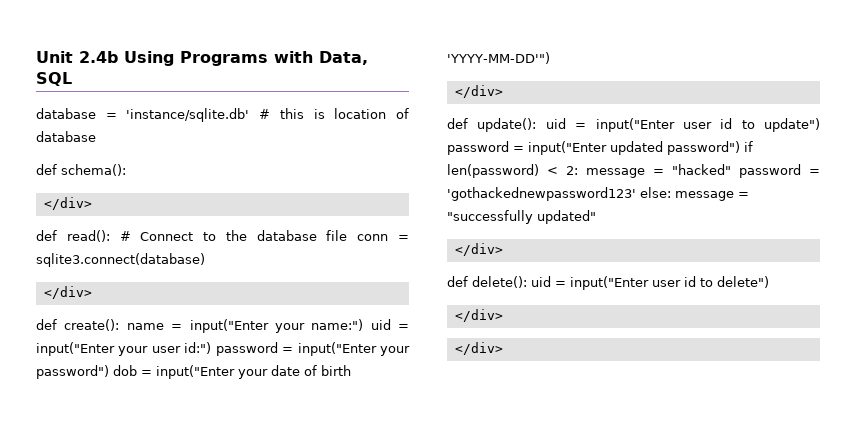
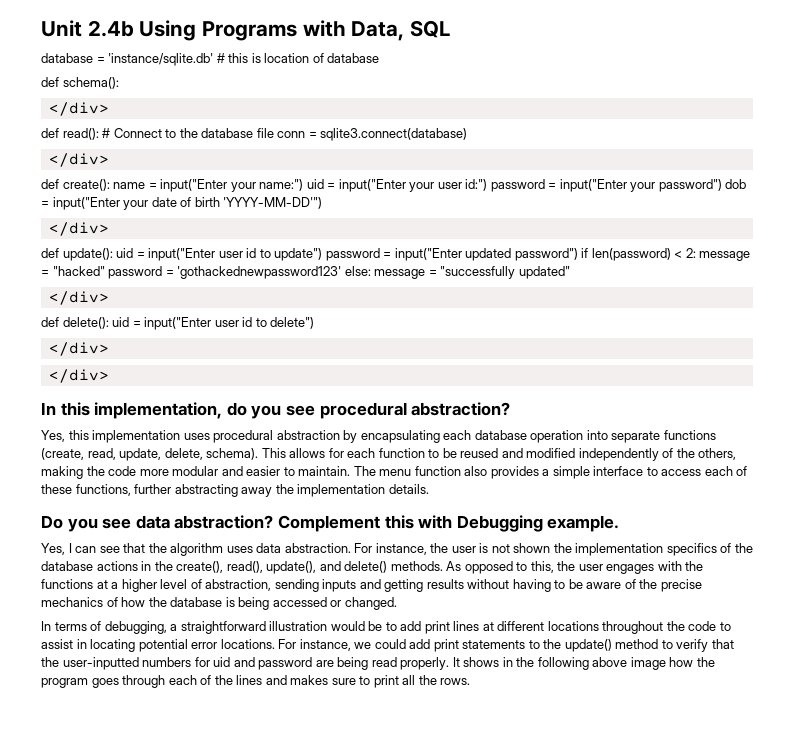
(503, 348) none -> [41,402,511,419] [41,430,716,443] [41,448,737,461] [41,466,748,479] [41,484,429,497] [41,515,620,532] [41,543,753,556] [41,561,704,574] [41,579,702,592] [41,597,397,610] [41,621,731,634] [41,639,734,652] [41,657,715,670] [41,675,471,688] // In this implementation, do you see procedural abstraction? // Yes, this implementation uses procedural abstraction by encapsulating each database operation into separate functions (create, read, update, delete, schema). This allows for each function to be reused and modified independently of the others, making the code more modular and easier to maintain. The menu function also provides a simple interface to access each of these functions, further abstracting away the implementation details. // Do you see data abstraction? Complement this with Debugging example. // Yes, I can see that the algorithm uses data abstraction. For instance, the user is not shown the implementation specifics of the database actions in the create(), read(), update(), and delete() methods. As opposed to this, the user engages with the functions at a higher level of abstraction, sending inputs and getting results without having to be aware of the precise mechanics of how the database is being accessed or changed. // In terms of debugging, a straightforward illustration would be to add print lines at different locations throughout the code to assist in locating potential error locations. For instance, we could add print statements to the update() method to verify that the user-inputted numbers for uid and password are being read properly. It shows in the following above image how the program goes through each of the lines and makes sure to print all the rows.

